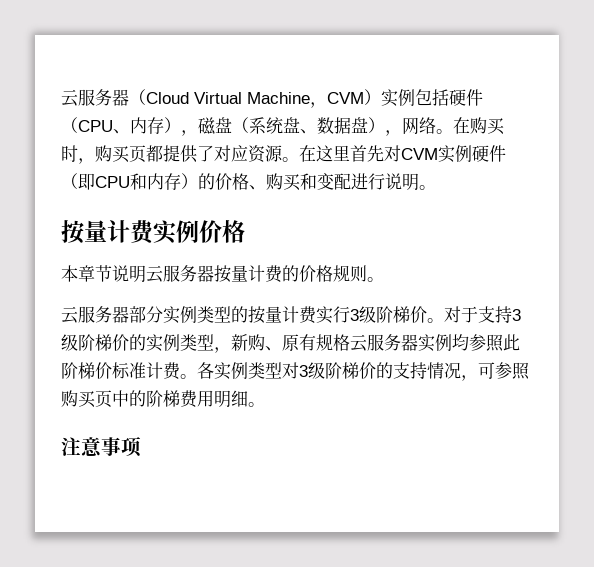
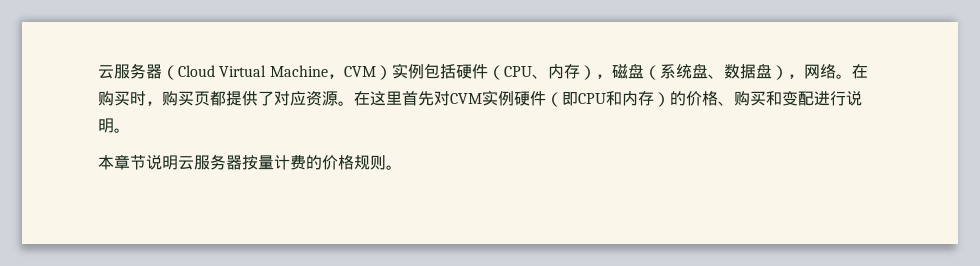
[61,220,245,244] // 按量计费实例价格 -> (130, 130) none
[61,306,521,324] [61,334,520,353] [61,362,530,381] [61,390,265,408] [61,437,142,457] // 云服务器部分实例类型的按量计费实行3级阶梯价。对于支持3级阶梯价的实例类型，新购、原有规格云服务器实例均参照此阶梯价标准计费。各实例类型对3级阶梯价的支持情况，可参照购买页中的阶梯费用明细。 // 注意事项 -> (402, 167) none

